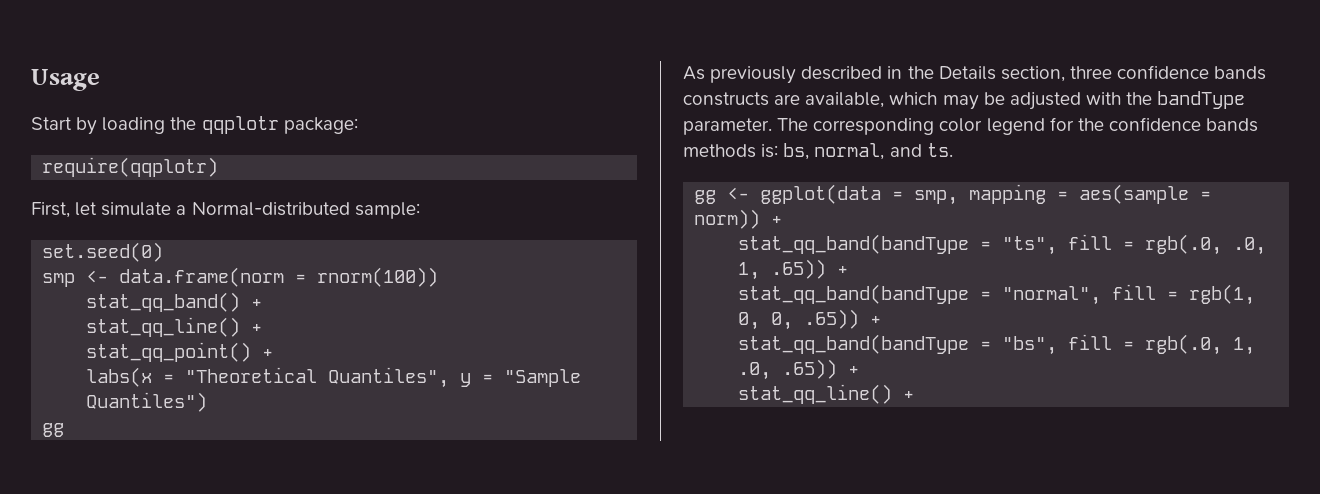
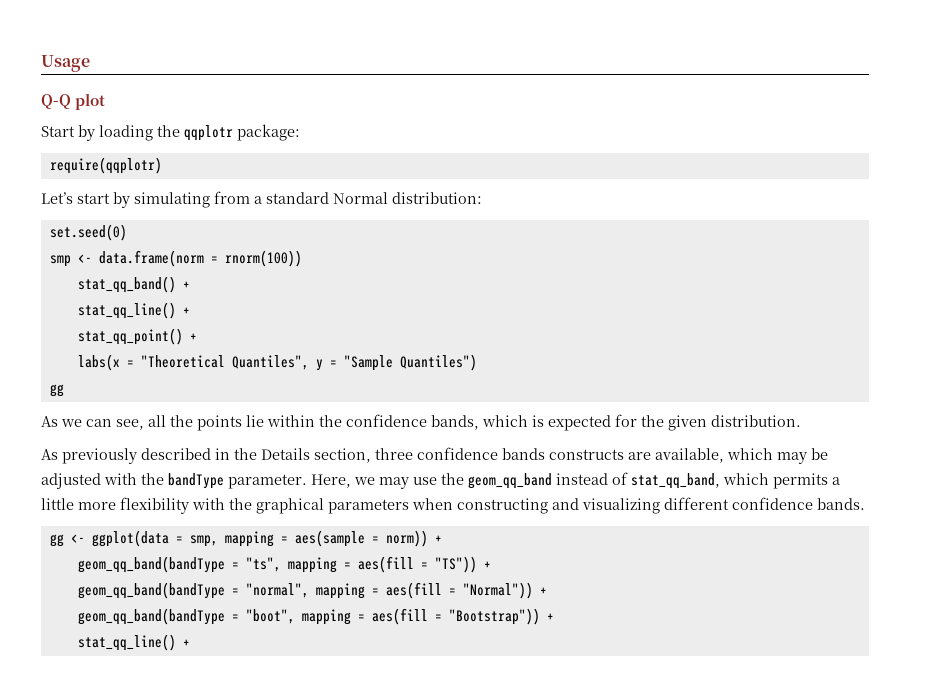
(100, 80) none -> [41,93,106,110] // Q-Q plot
[31,202,420,219] First, let simulate a Normal-distributed sample: -> [41,191,482,208] Let’s start by simulating from a standard Normal distribution:
(65, 430) none -> [41,414,801,431] // As we can see, all the points lie within the confidence bands, which is expected for the given distribution.
[777,117,1259,135] [683,143,953,160] The corresponding color legend for the confidence bands methods is: bs, normal, and ts. -> [311,472,840,489] [41,497,865,514] Here, we may use the geom_qq_band instead of stat_qq_band, which permits a little more flexibility with the graphical parameters when constructing and visualizing different confidence bands.
[738,234,970,254] stat_qq_band(bandType -> [77,556,225,573] geom_qq_band(bandType
[1068,234,1267,255] [738,259,849,280] [738,284,970,304] fill = rgb(.0, .0, 1, .65)) + // stat_qq_band(bandType -> [287,556,491,573] [77,582,225,599] mapping = aes(fill = "TS")) + // geom_qq_band(bandType
[1112,284,1256,305] [738,309,882,330] [738,334,1256,355] [738,359,838,380] fill = rgb(1, 0, 0, .65)) + // stat_qq_band(bandType = "bs", fill = rgb(.0, 1, .0, .65)) -> [315,582,547,599] [77,608,540,625] mapping = aes(fill = "Normal")) + // geom_qq_band(bandType = "boot", mapping = aes(fill = "Bootstrap"))

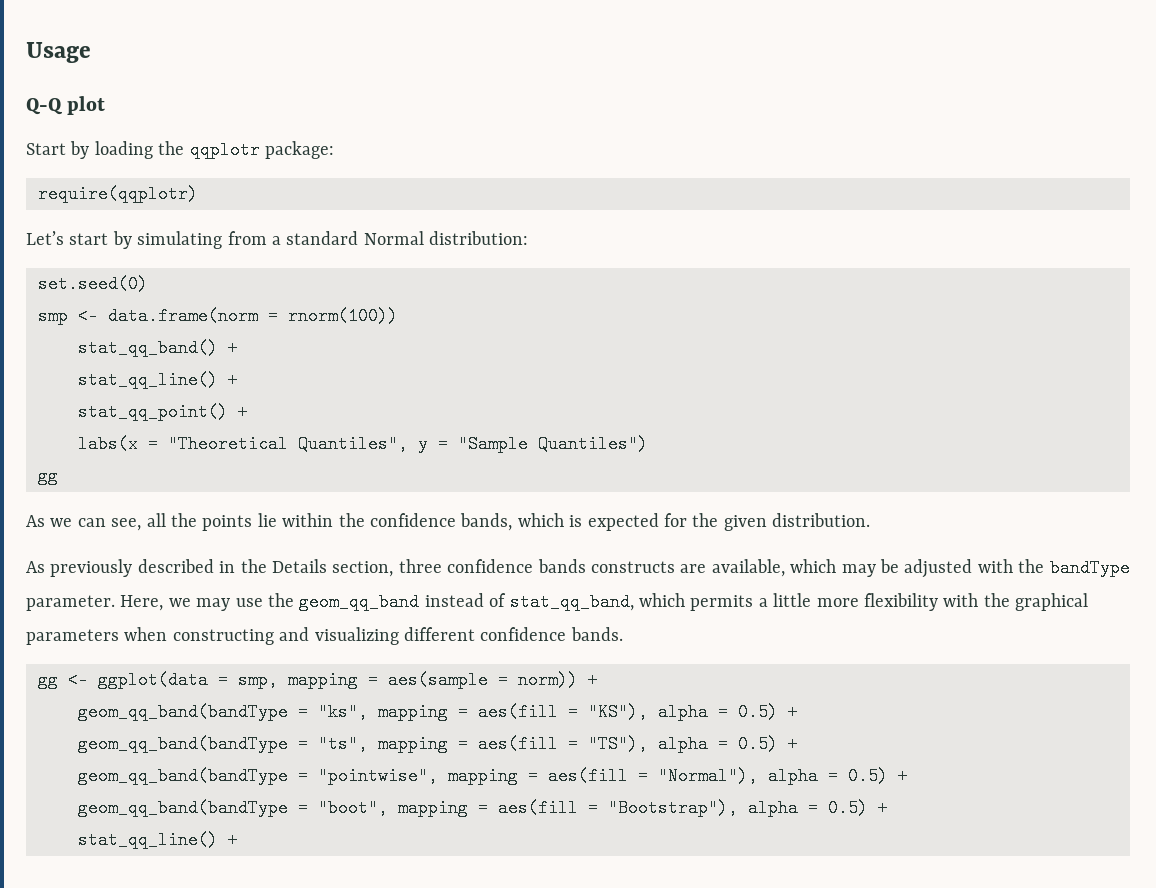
(442, 539) none -> [78,703,798,721] // geom_qq_band(bandType = "ks", mapping = aes(fill = "KS"), alpha = 0.5) +
[434,556,491,573] [77,582,533,599] "TS")) + // geom_qq_band(bandType = "normal", mapping = aes(fill = "Normal")) -> [588,735,798,753] [78,767,888,785] "TS"), alpha = 0.5) + // geom_qq_band(bandType = "pointwise", mapping = aes(fill = "Normal"), alpha = 0.5)
[448,608,540,625] "Bootstrap")) -> [608,799,868,817] "Bootstrap"), alpha = 0.5)

